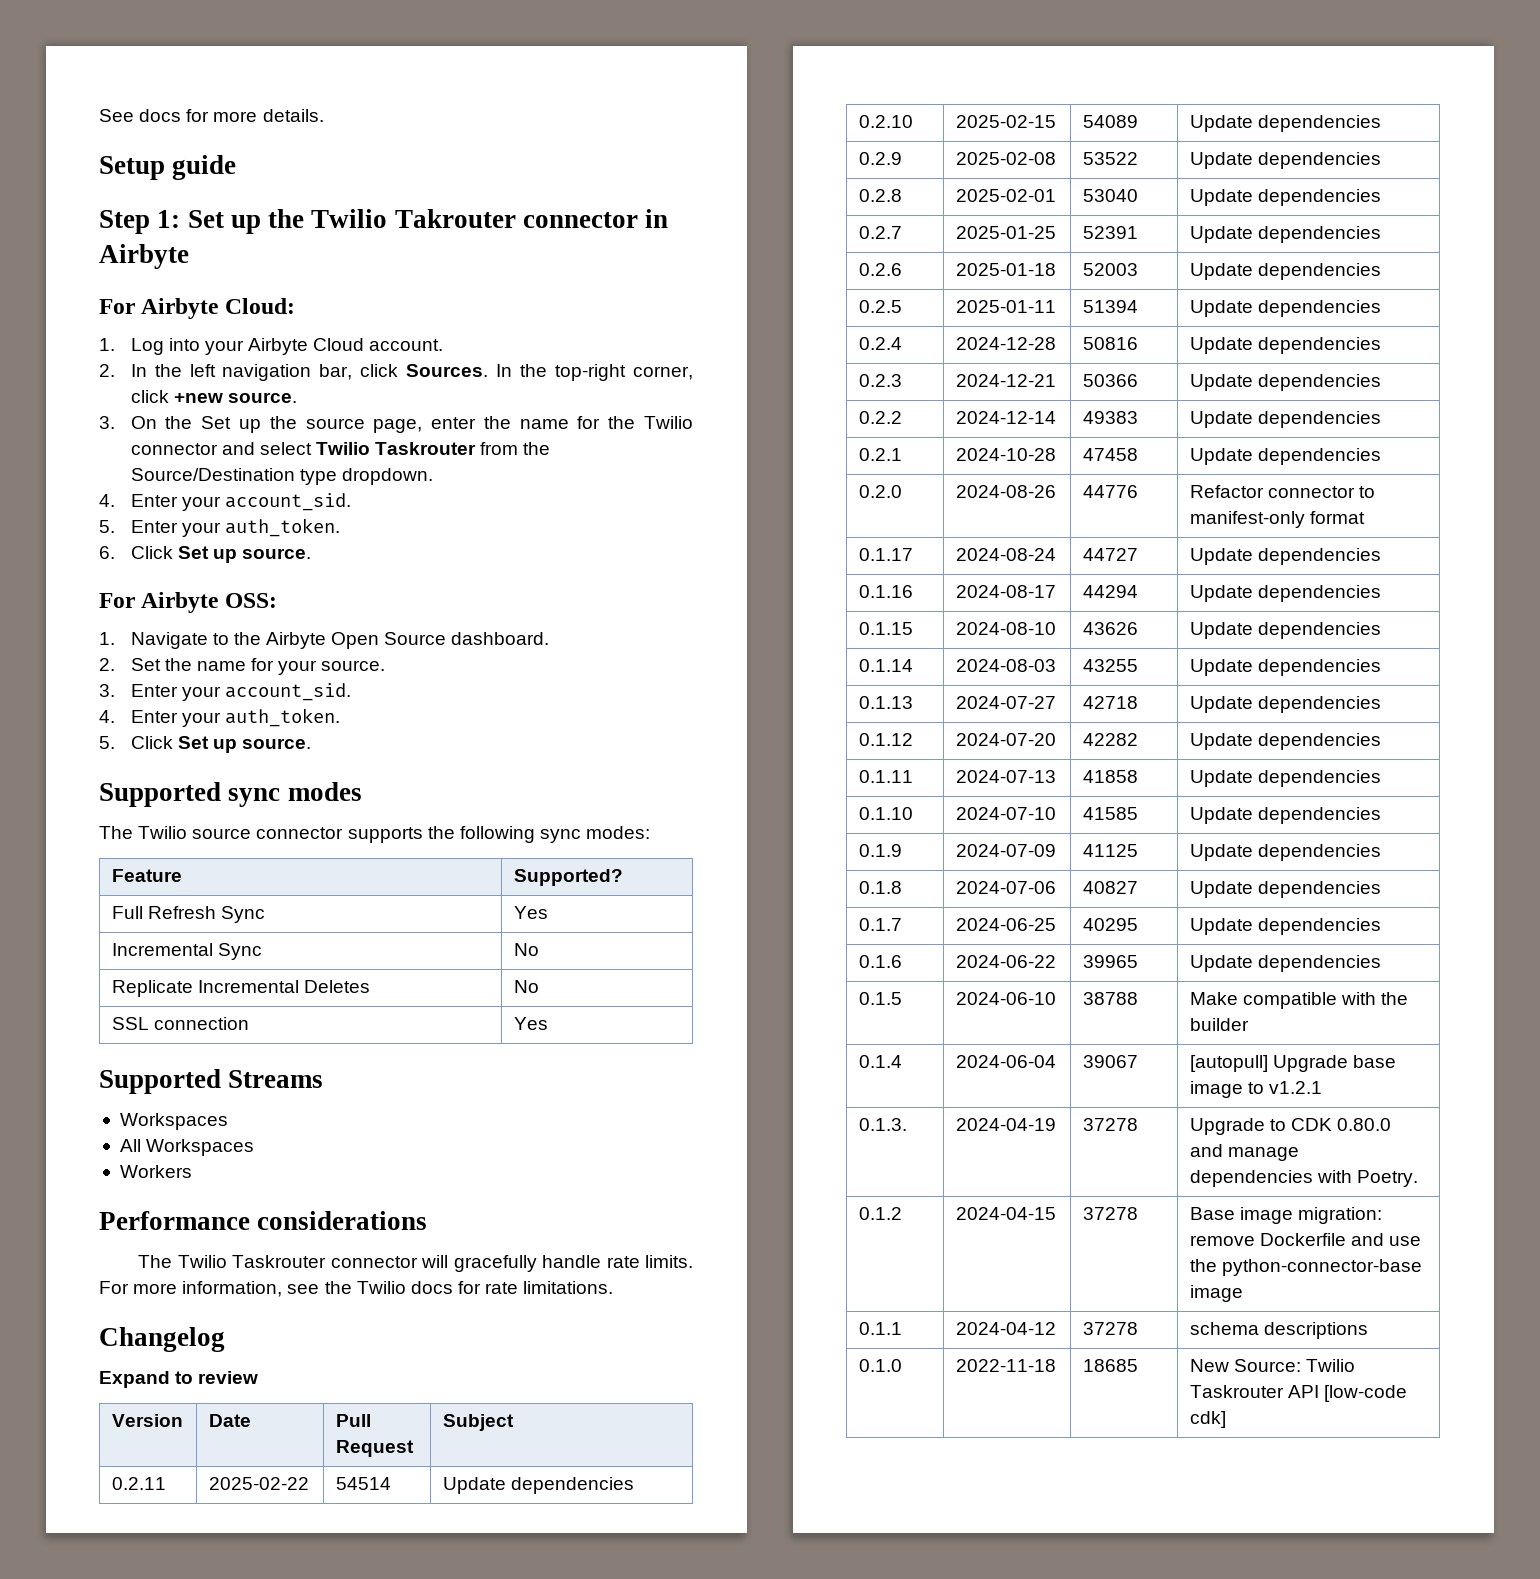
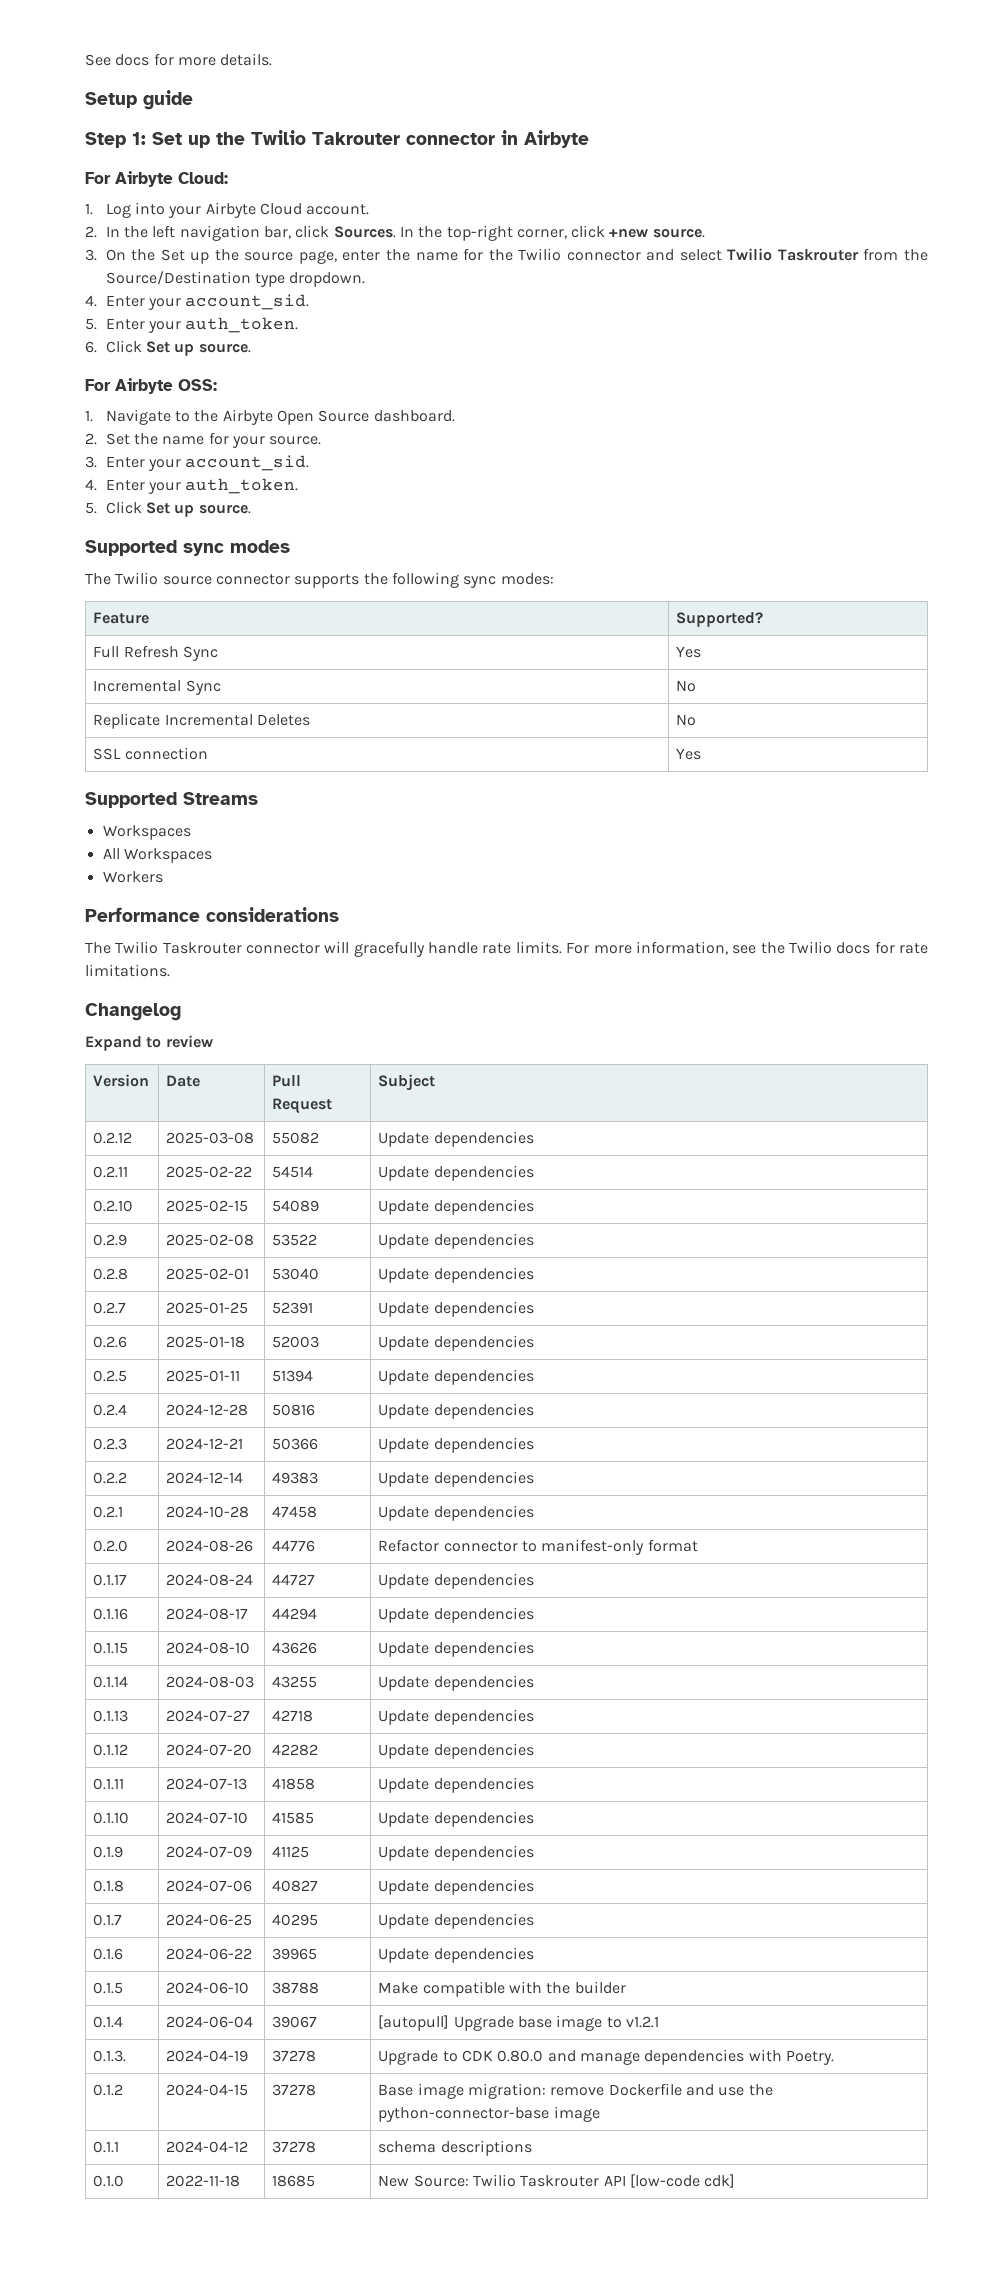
(514, 1422) none -> [93,1132,133,1144] [166,1132,255,1144] [272,1132,320,1144] [378,1131,534,1147] // 0.2.12 | 2025-03-08 | 55082 | Update dependencies

